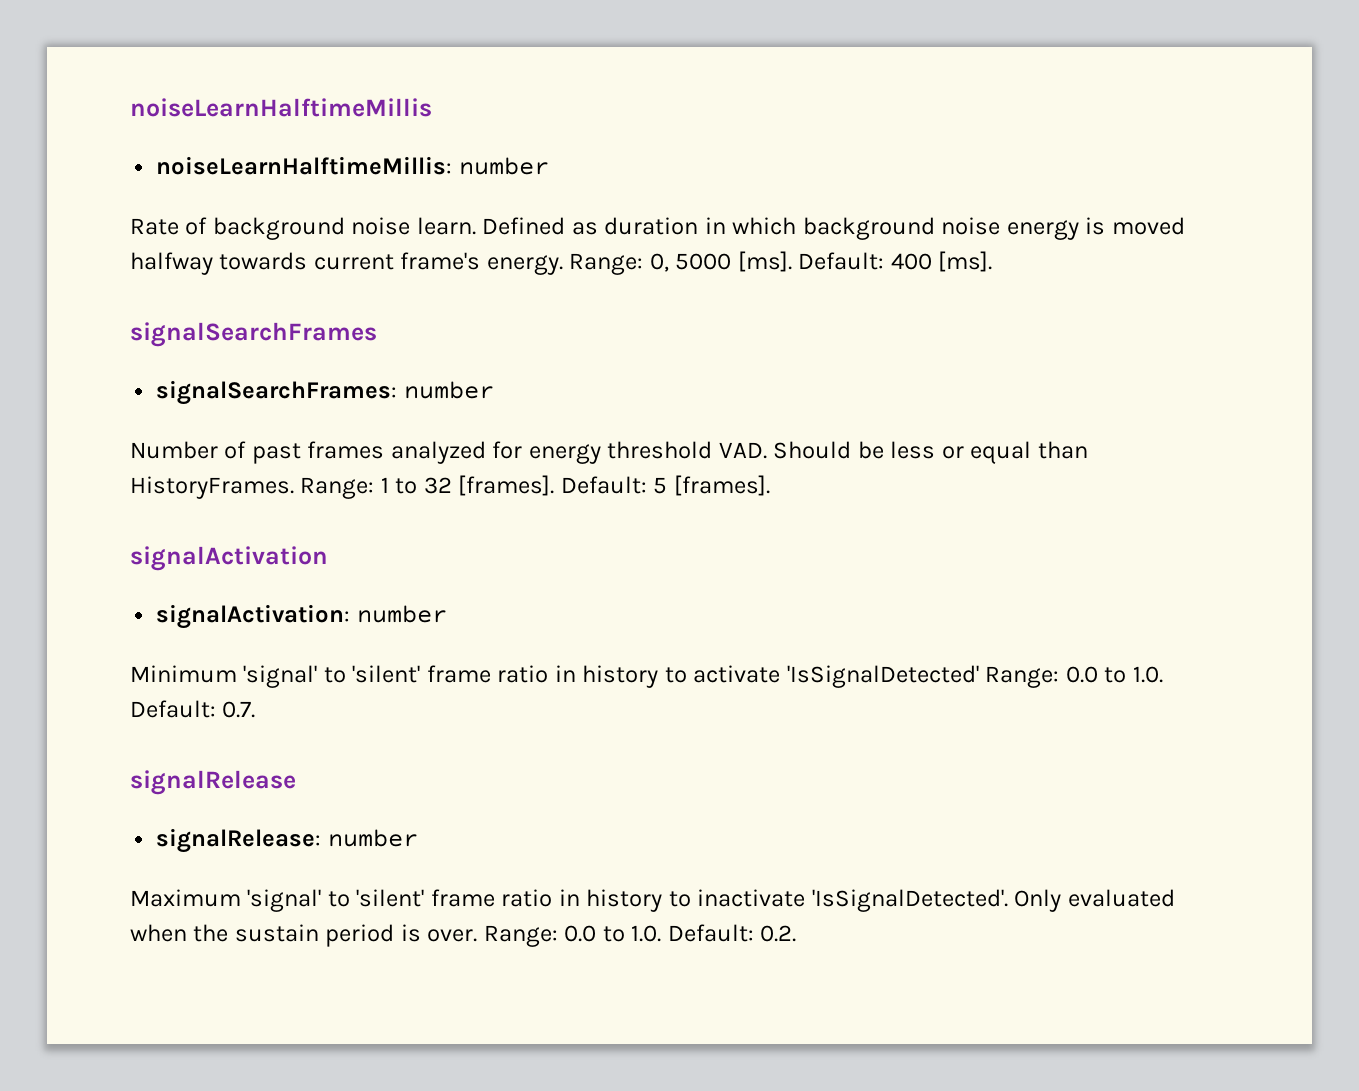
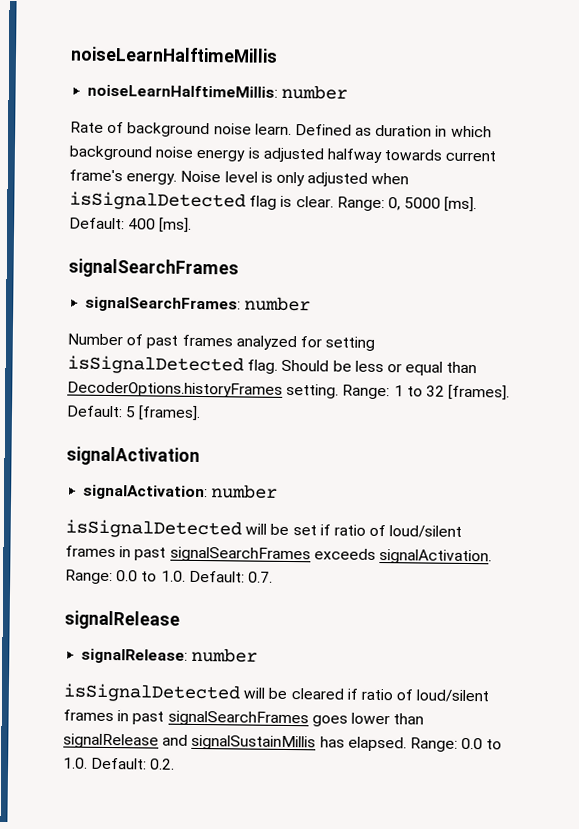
[1111,217,1185,235] moved -> [262,147,324,163] adjusted
(563, 265) none -> [180,170,410,187] [69,191,334,211] Noise level is only adjusted when isSignalDetected flag is clear.
[528,441,767,464] energy threshold VAD. -> [325,336,376,351] [67,355,279,375] setting isSignalDetected flag.
[130,476,294,499] HistoryFrames. -> [67,381,340,399] DecoderOptions.historyFrames setting.
[130,665,979,688] Minimum 'signal' to 'silent' frame ratio in history to activate 'IsSignalDetected' -> [65,519,463,539] [65,545,492,565] isSignalDetected will be set if ratio of loud/silent frames in past signalSearchFrames exceeds signalActivation.
[130,889,1175,912] [130,924,478,947] Maximum 'signal' to 'silent' frame ratio in history to inactivate 'IsSignalDetected'. Only evaluated when the sustain period is over. -> [63,683,490,703] [63,709,425,727] [63,733,407,752] isSignalDetected will be cleared if ratio of loud/silent frames in past signalSearchFrames goes lower than signalRelease and signalSustainMillis has elapsed.

